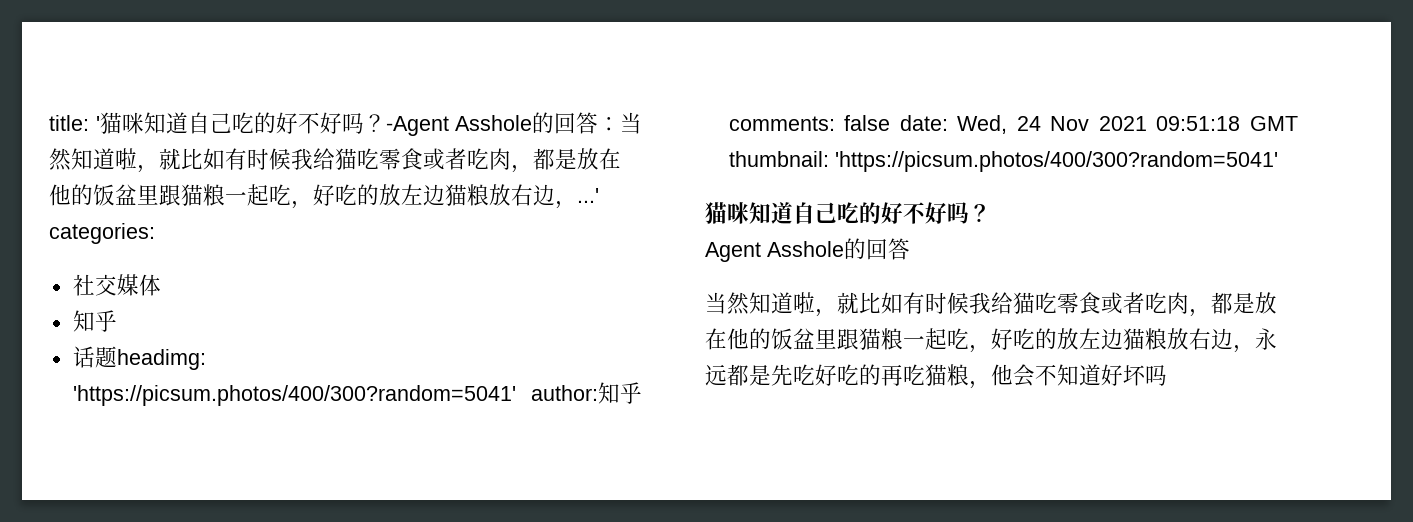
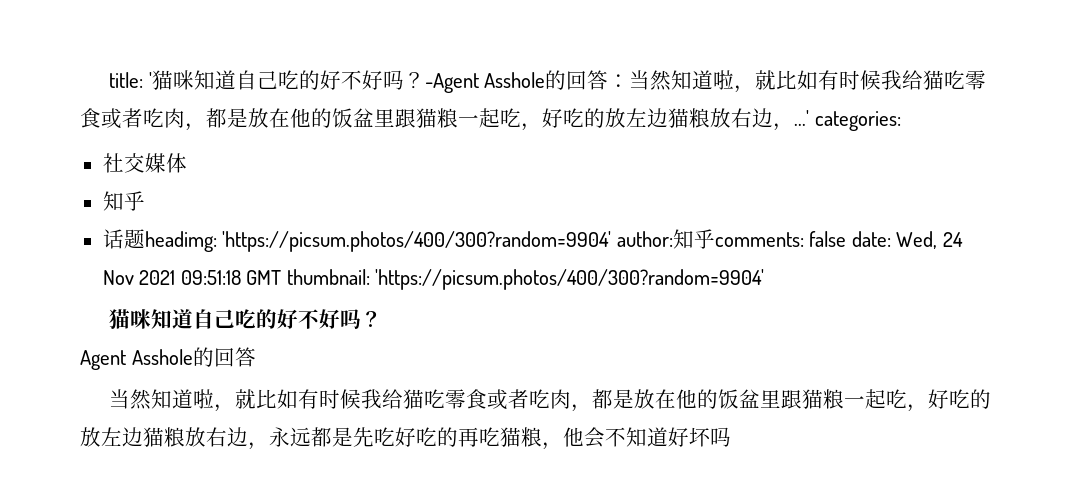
[72,385,516,406] 'https://picsum.photos/400/300?random=5041' -> [222,231,612,252] 'https://picsum.photos/400/300?random=9904'
[834,151,1278,172] 'https://picsum.photos/400/300?random=5041' -> [375,269,765,290] 'https://picsum.photos/400/300?random=9904'

